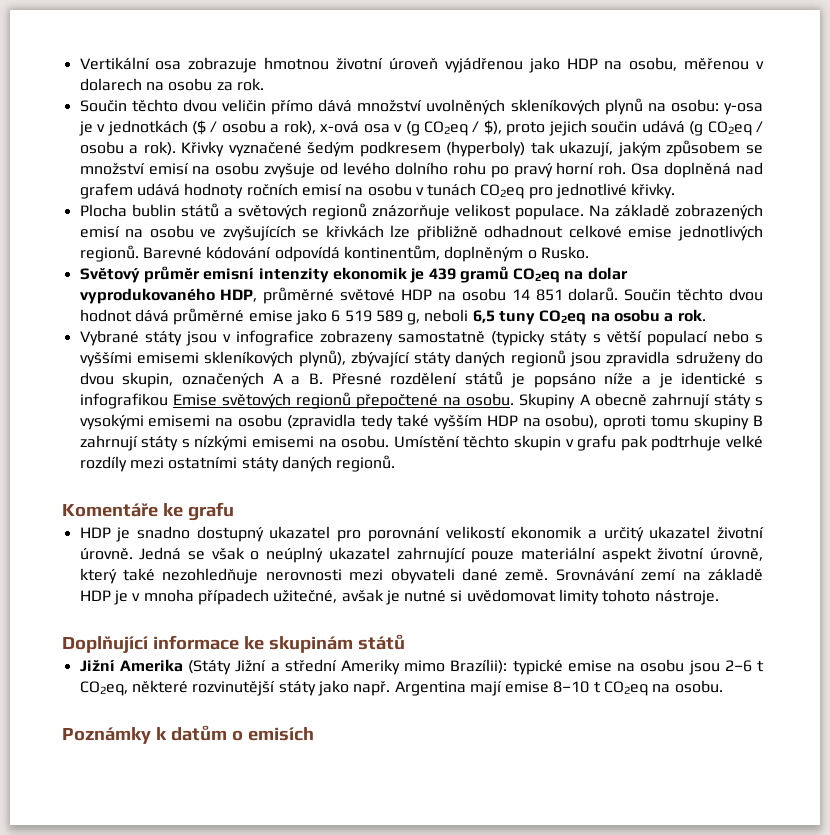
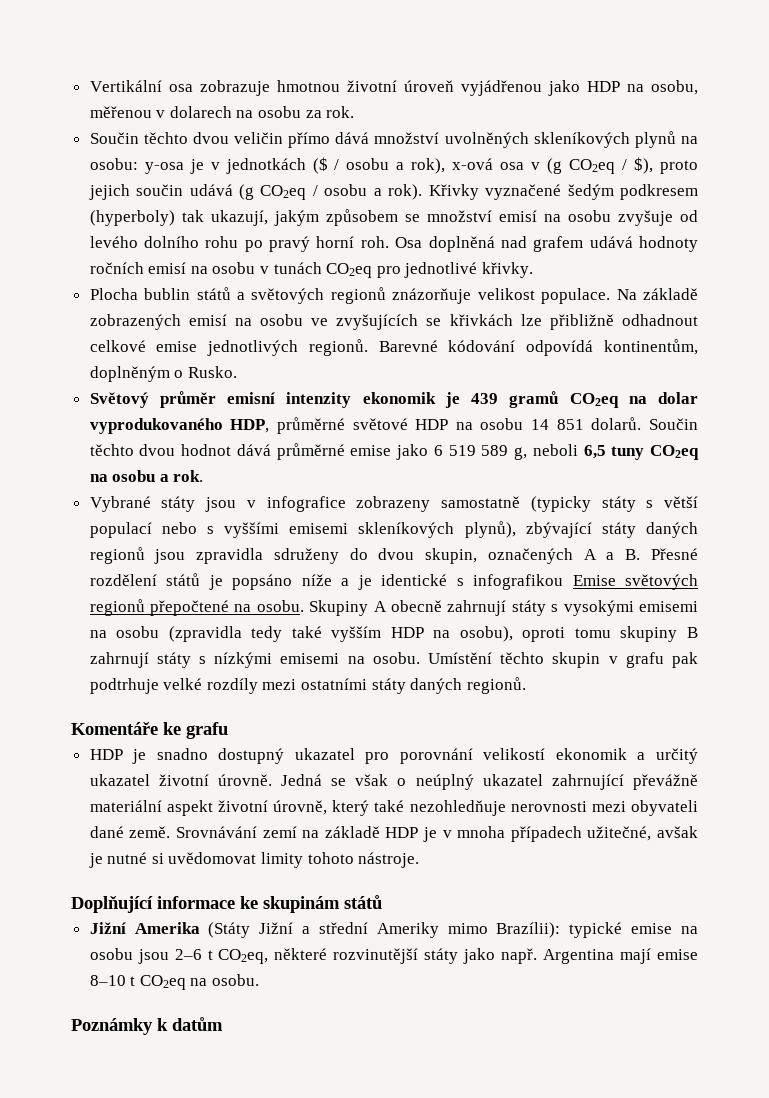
[471,551,515,563] pouze -> [632,774,698,790] převážně
[231,727,314,741] o emisích -> (223, 1024) none

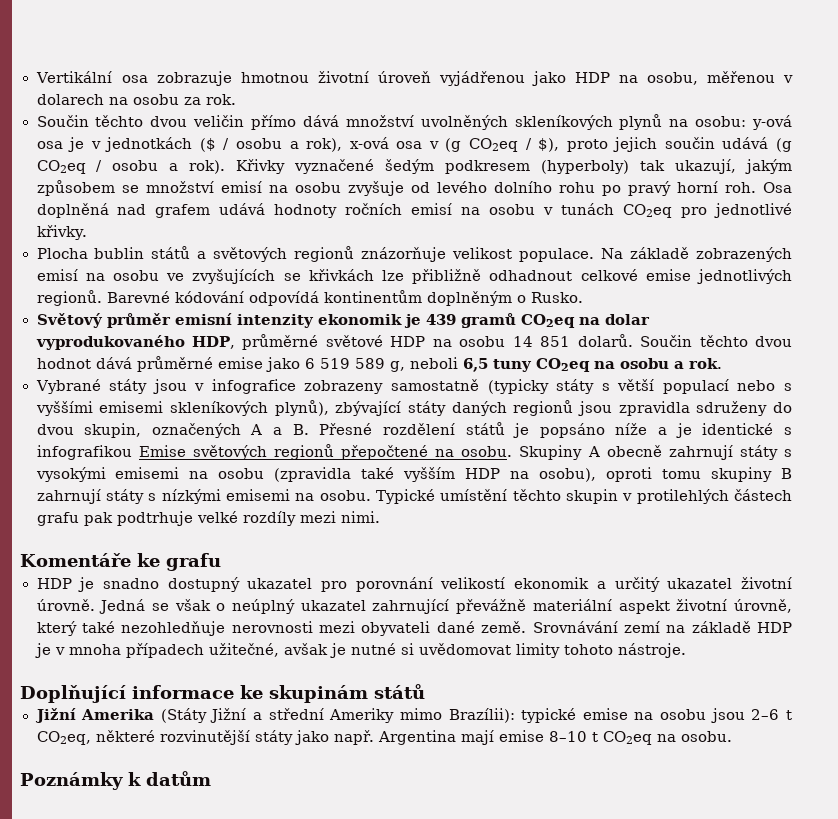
[144,162,184,174] y-osa -> [752,115,792,130] [36,141,63,149] y-ová osa
[604,339,698,355] kontinentům, -> [323,290,422,303] kontinentům
[251,626,283,642] tedy -> (352, 474) none
[428,652,493,664] Umístění -> [375,489,508,504] Typické umístění
(618, 660) none -> [636,489,792,504] protilehlých částech
[301,677,526,694] ostatními státy daných regionů. -> [340,511,380,523] nimi.

